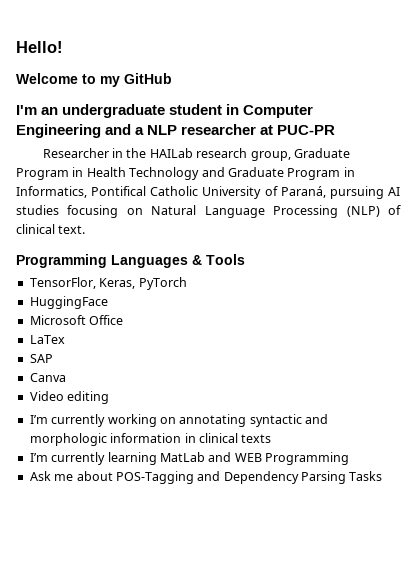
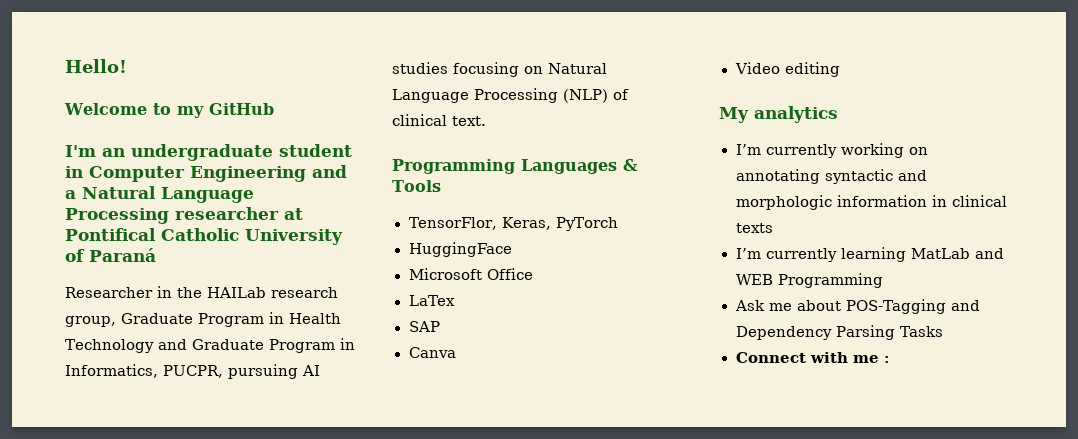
[147,124,336,135] NLP researcher at PUC-PR -> [82,186,254,203] [65,207,303,224] [65,228,343,245] [65,248,156,262] Natural Language Processing researcher at Pontifical Catholic University of Paraná
[91,186,326,199] Pontifical Catholic University of Paraná, -> [163,365,223,378] PUCPR,
(110, 397) none -> [719,106,838,123] // My analytics
(383, 476) none -> [735,352,890,363] // Connect with me :

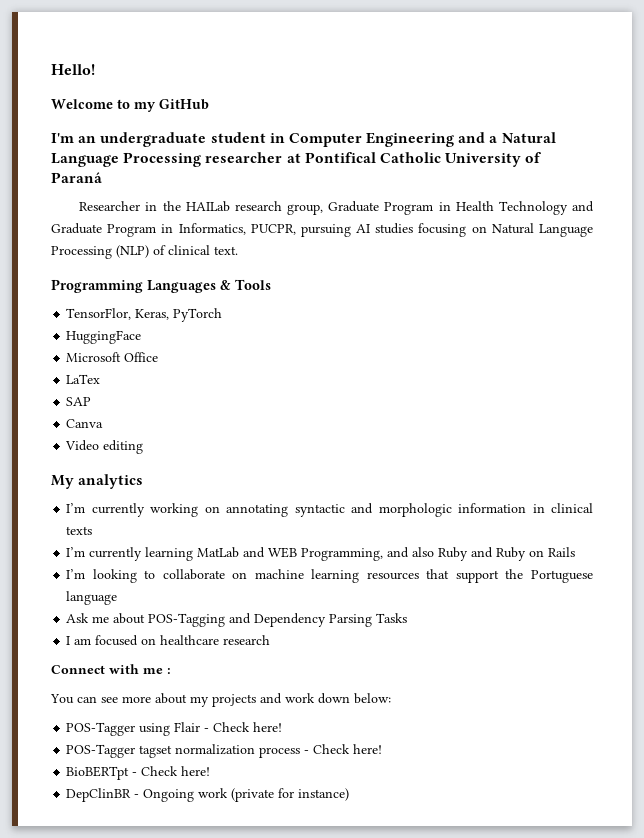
[777,273,883,288] Programming -> [301,547,576,561] [66,569,593,583] [66,591,118,605] Programming, and also Ruby and Ruby on Rails // I’m looking to collaborate on machine learning resources that support the Portuguese language
[735,352,890,363] Connect with me : -> [66,635,271,646] [51,664,171,674] [50,693,391,707] [66,722,283,736] [66,744,383,758] [66,766,211,780] [66,788,350,802] I am focused on healthcare research // Connect with me : // You can see more about my projects and work down below: // POS-Tagger using Flair - Check here! // POS-Tagger tagset normalization process - Check here! // BioBERTpt - Check here! // DepClinBR - Ongoing work (private for instance)

